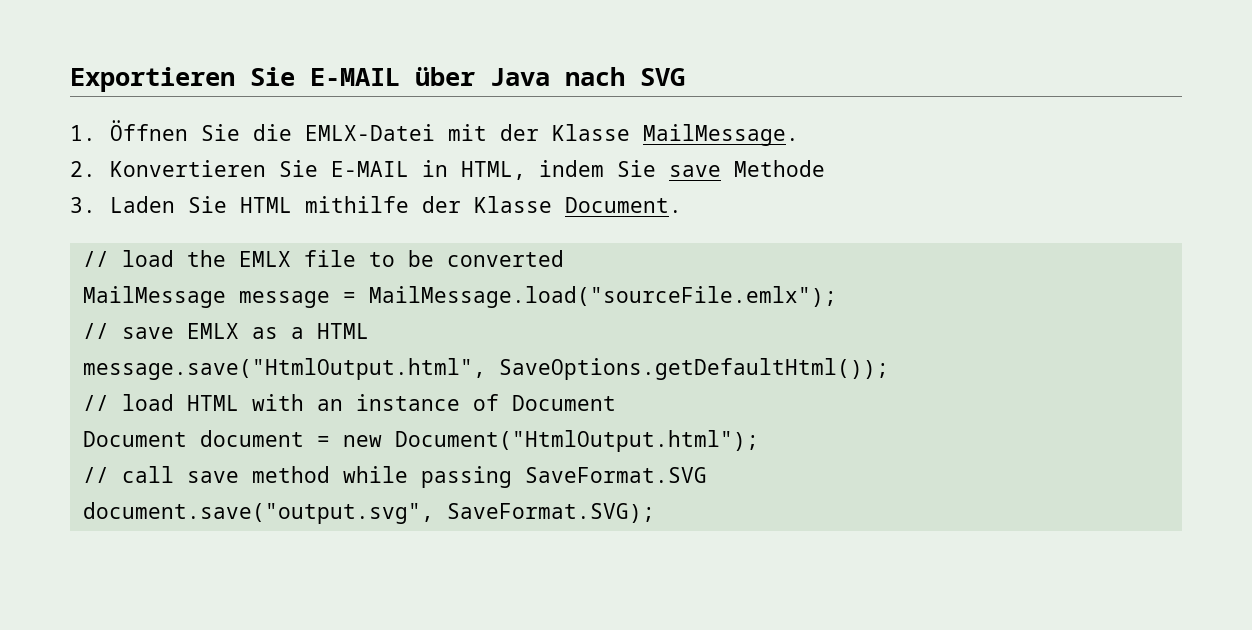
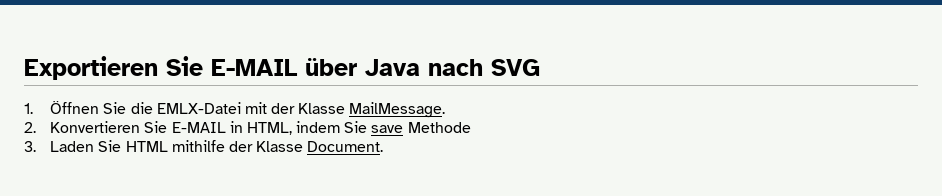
[82,250,564,267] [82,286,837,308] [82,323,369,339] [82,358,889,380] [82,394,616,411] [82,430,759,452] [82,466,707,488] [82,502,655,524] // // load the EMLX file to be converted // MailMessage message = MailMessage.load("sourceFile.emlx"); // // save EMLX as a HTML // message.save("HtmlOutput.html", SaveOptions.getDefaultHtml()); // // load HTML with an instance of Document // Document document = new Document("HtmlOutput.html"); // // call save method while passing SaveFormat.SVG // document.save("output.svg", SaveFormat.SVG); -> (384, 146) none

